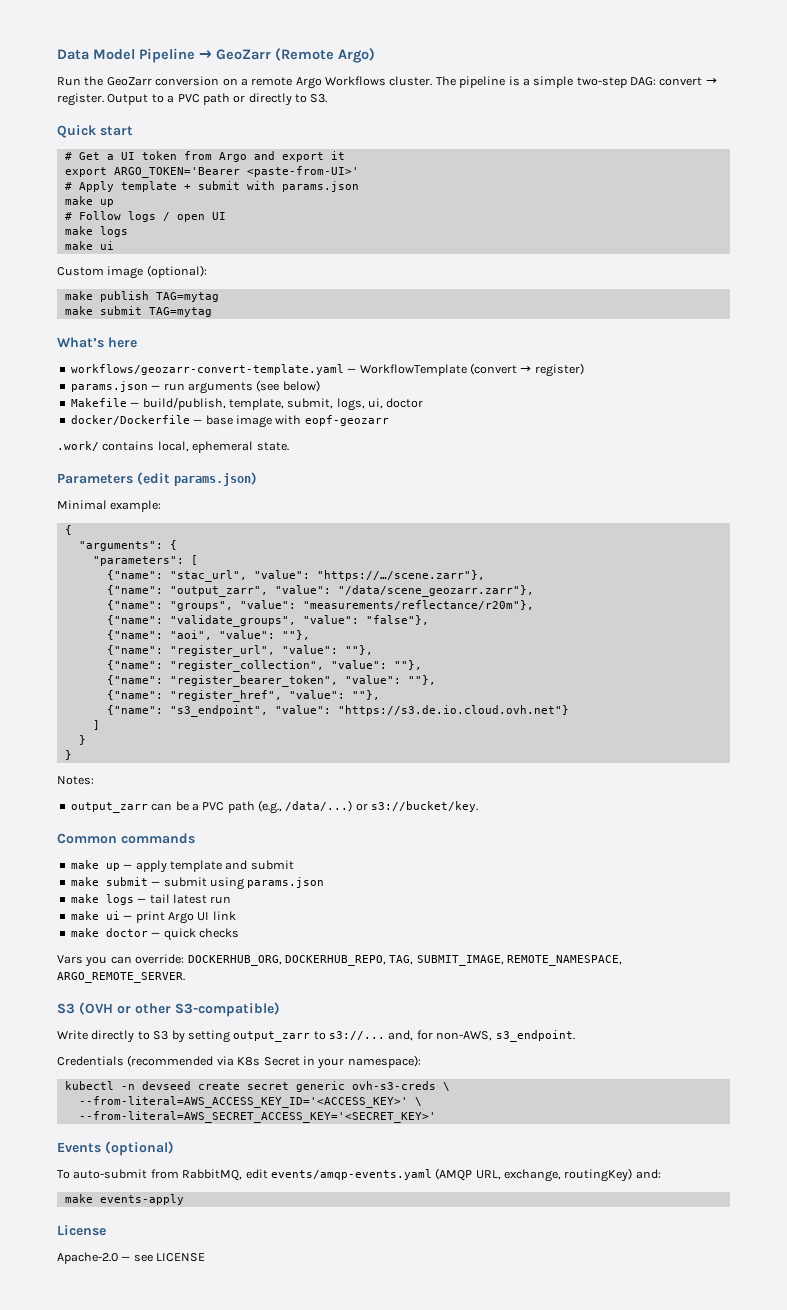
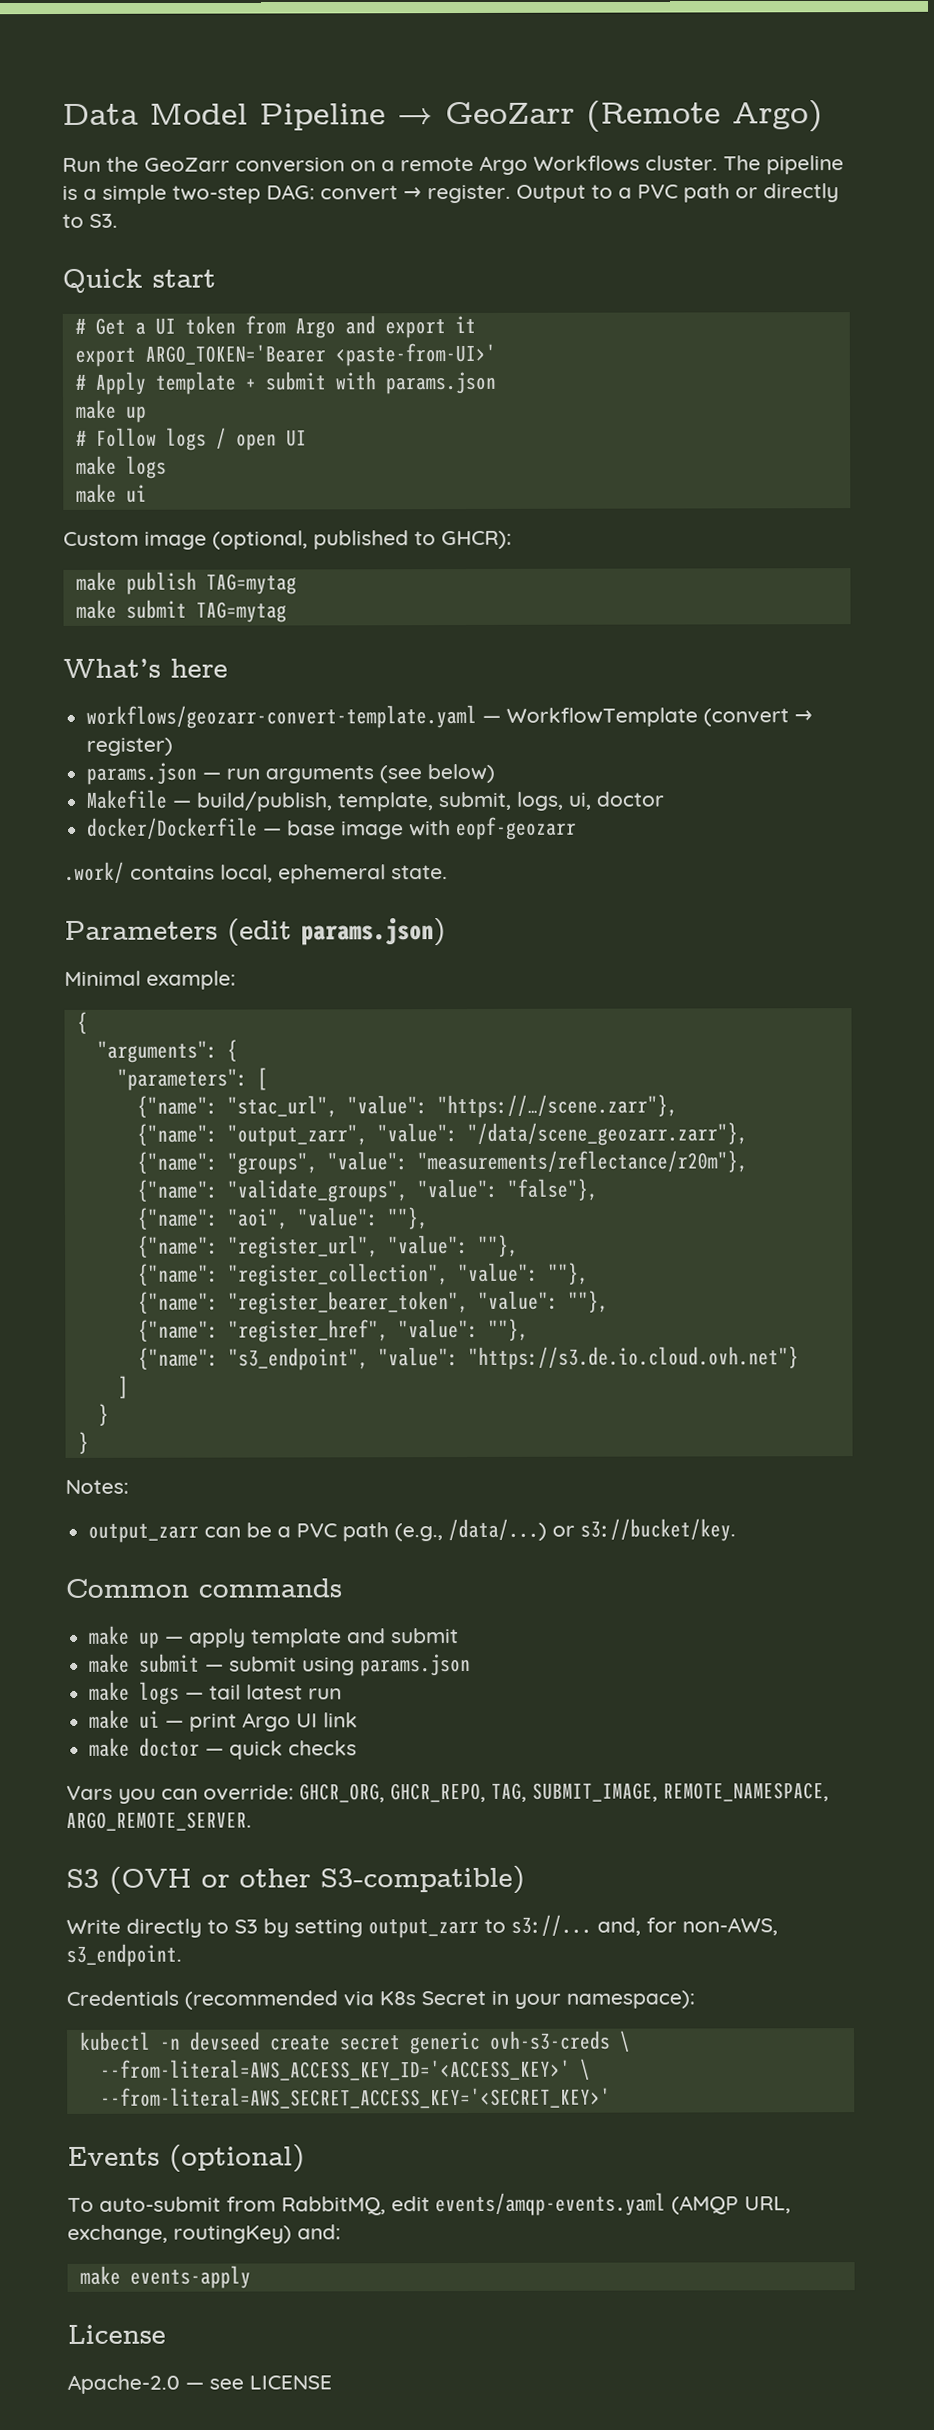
[146,265,207,278] (optional): -> [212,530,512,550] (optional, published to GHCR):
[187,955,386,966] DOCKERHUB_ORG, DOCKERHUB_REPO, -> [299,1782,486,1803] GHCR_ORG, GHCR_REPO,

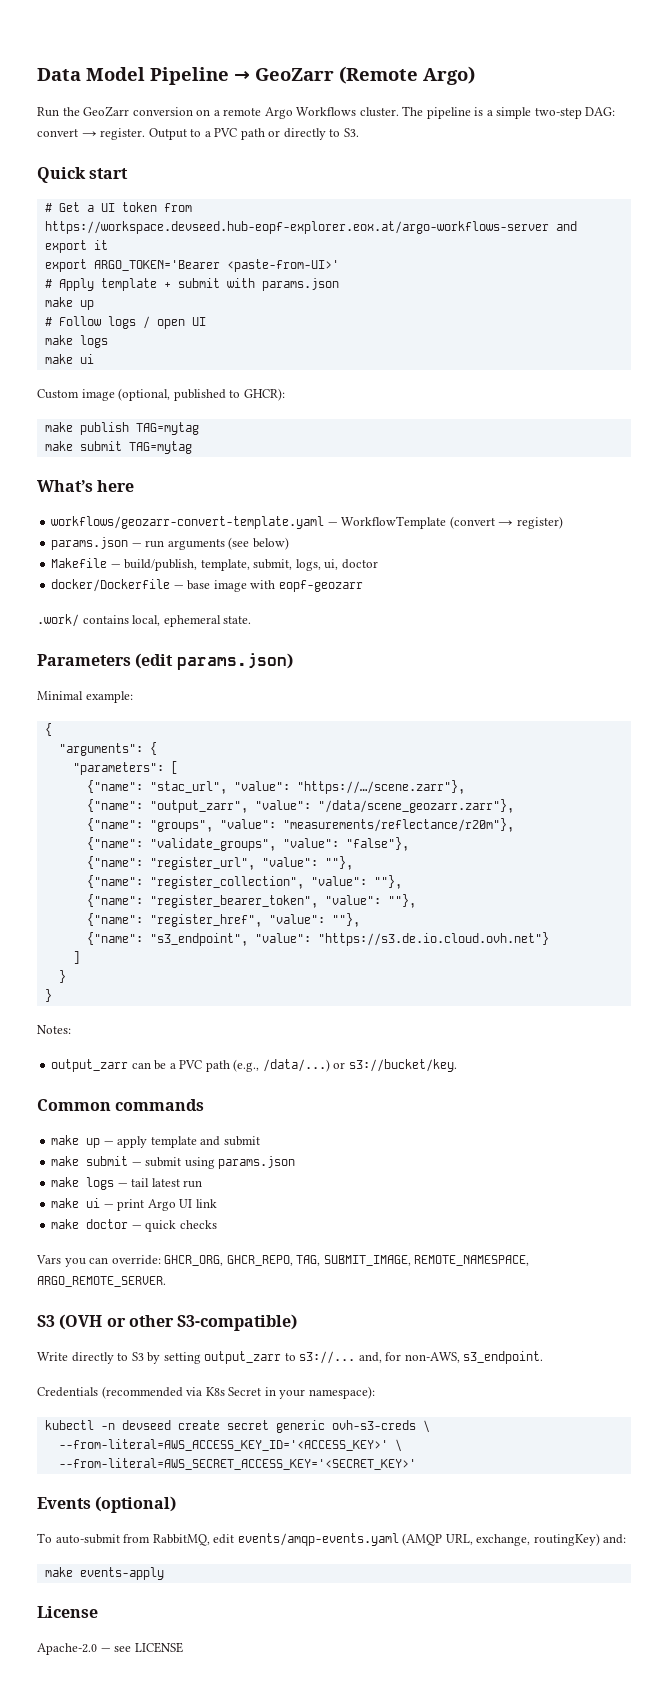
[294,317,336,339] Argo -> [44,221,549,234] https://workspace.devseed.hub-eopf-explorer.eox.at/argo-workflows-server
[136,1207,429,1230] // {"name": "aoi", "value": ""}, -> (409, 844) none

